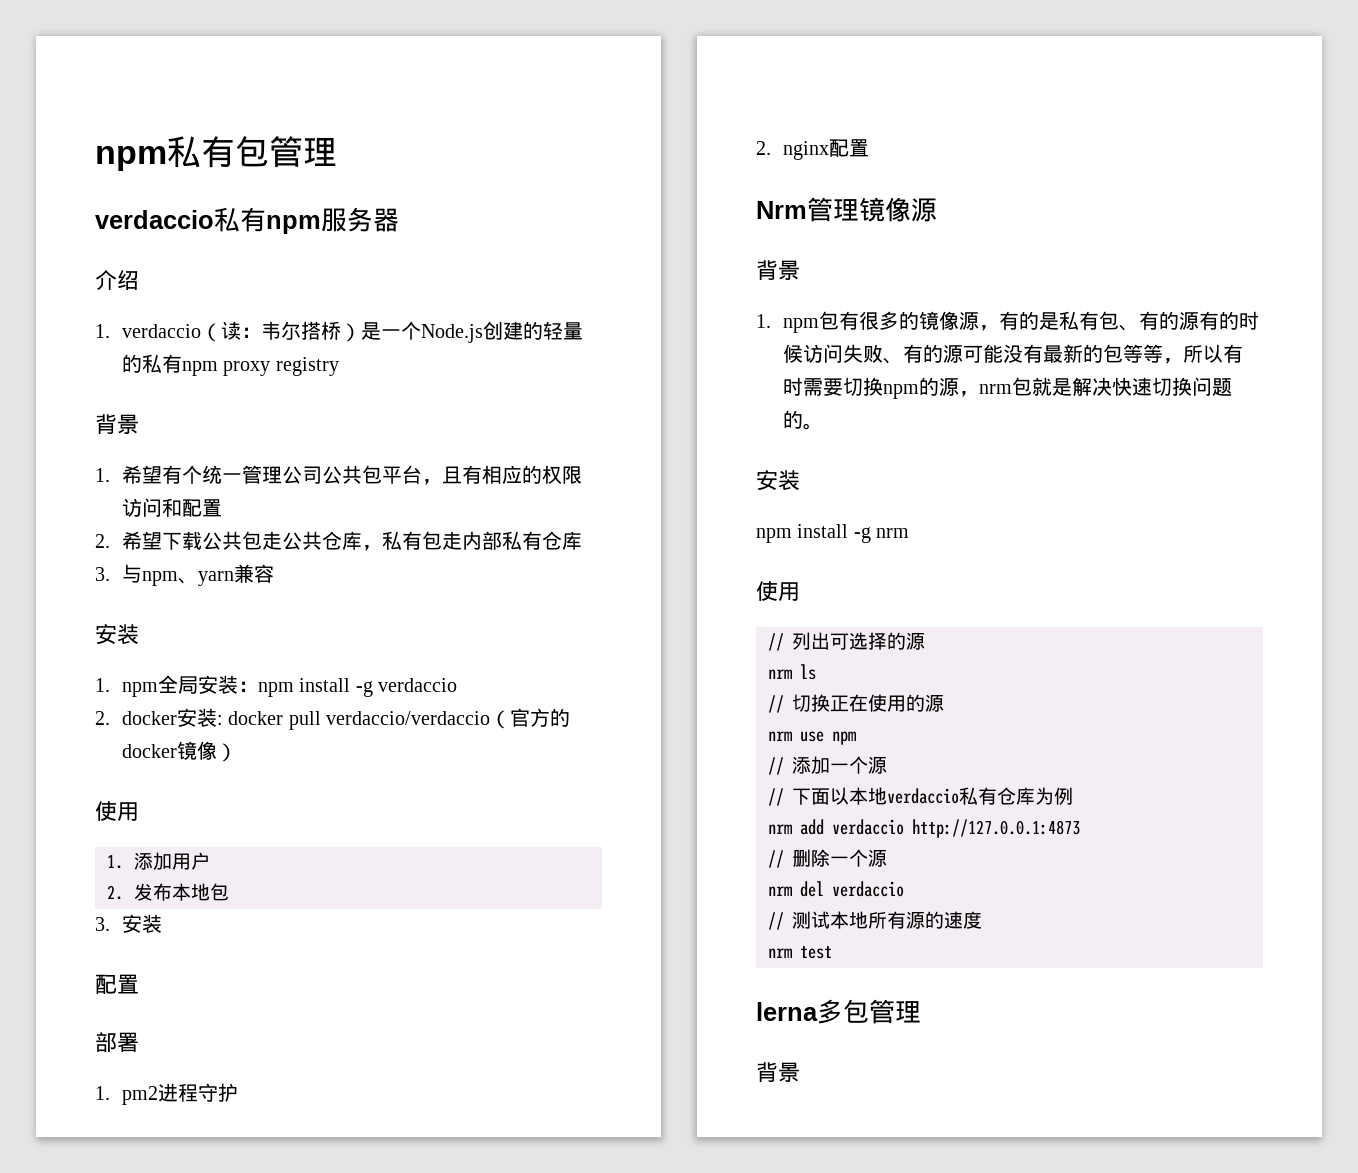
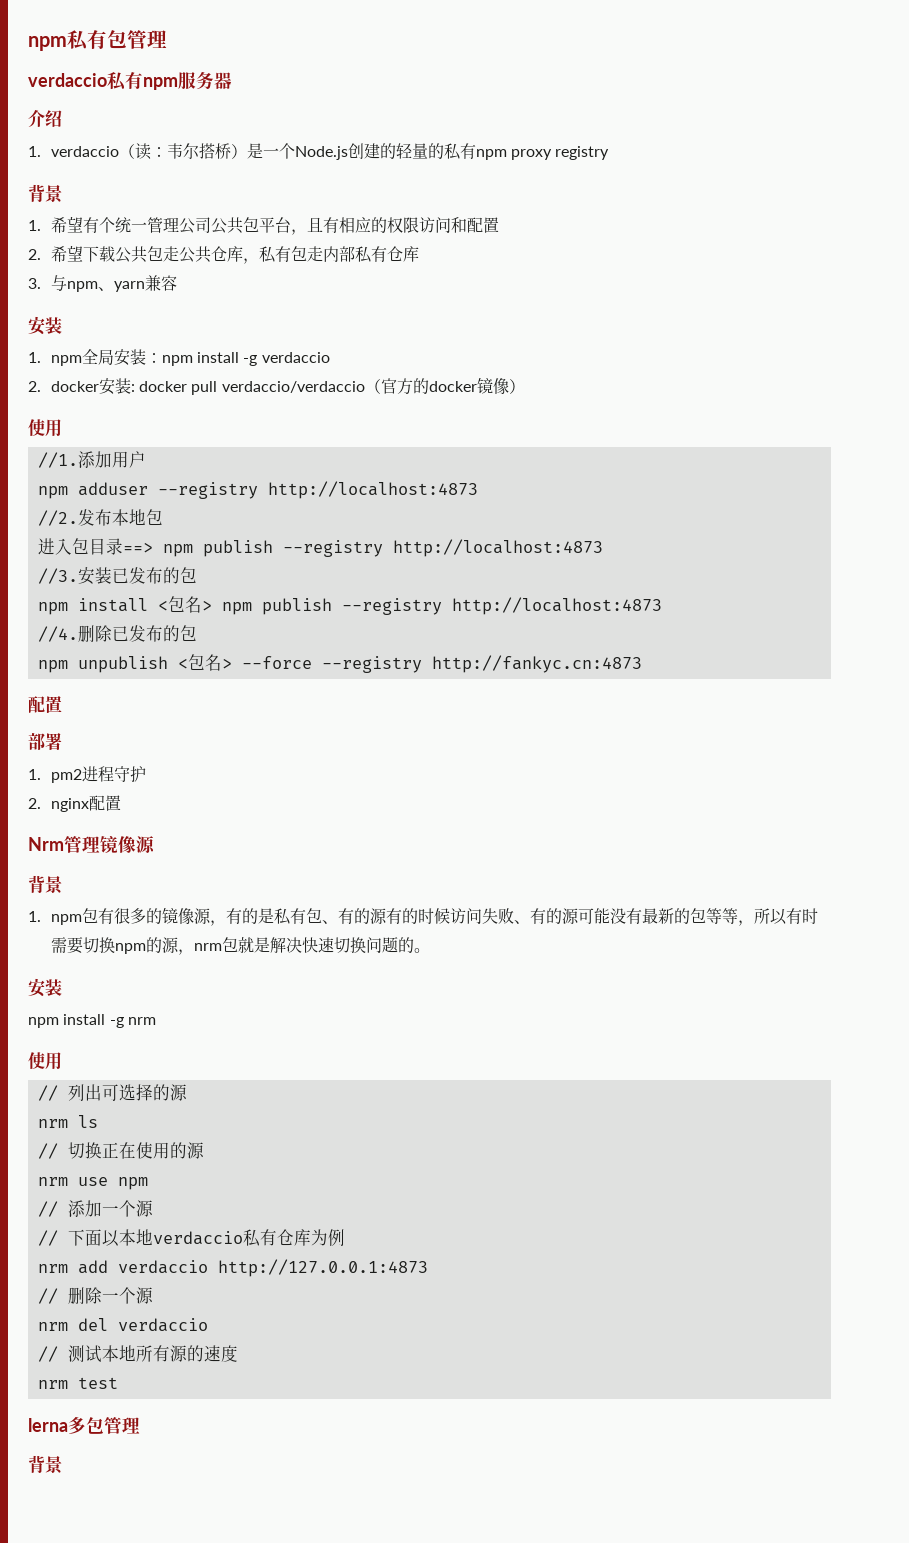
[107,855,123,869] 1. -> [37,452,78,468] //1.
[107,883,230,901] [95,914,163,933] 2.发布本地包 // 3.安装 -> [37,481,478,499] [37,509,163,526] [37,538,603,557] [37,567,197,585] [37,596,662,615] [37,625,197,642] [37,654,642,673] npm adduser --registry http://localhost:4873 // //2.发布本地包 // 进入包目录==> npm publish --registry http://localhost:4873 // //3.安装已发布的包 // npm install <包名> npm publish --registry http://localhost:4873 // //4.删除已发布的包 // npm unpublish <包名> --force --registry http://fankyc.cn:4873

